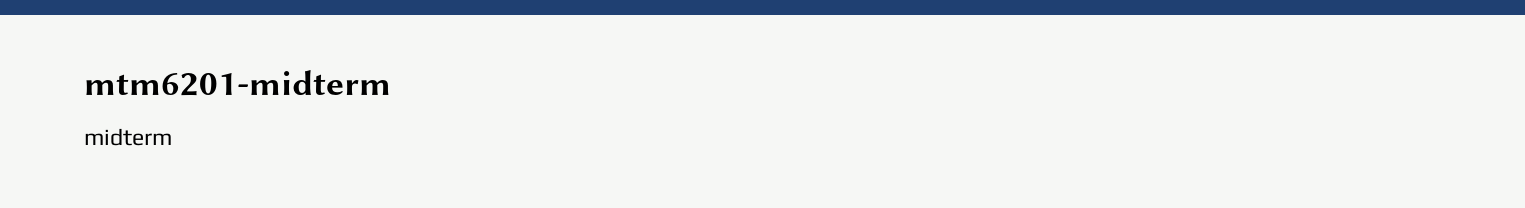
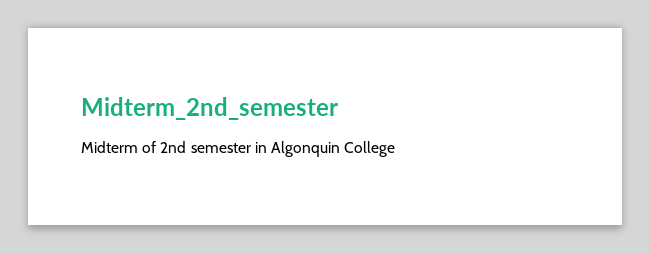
[84,70,391,96] [84,128,172,146] mtm6201-midterm // midterm -> [81,97,338,120] [81,141,396,157] Midterm_2nd_semester // Midterm of 2nd semester in Algonquin College

